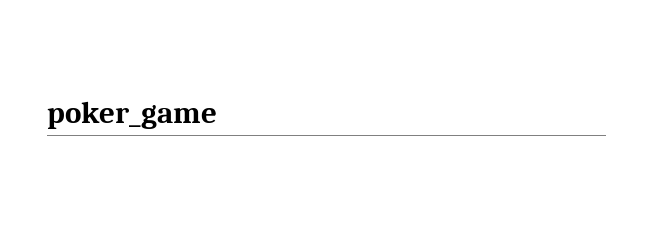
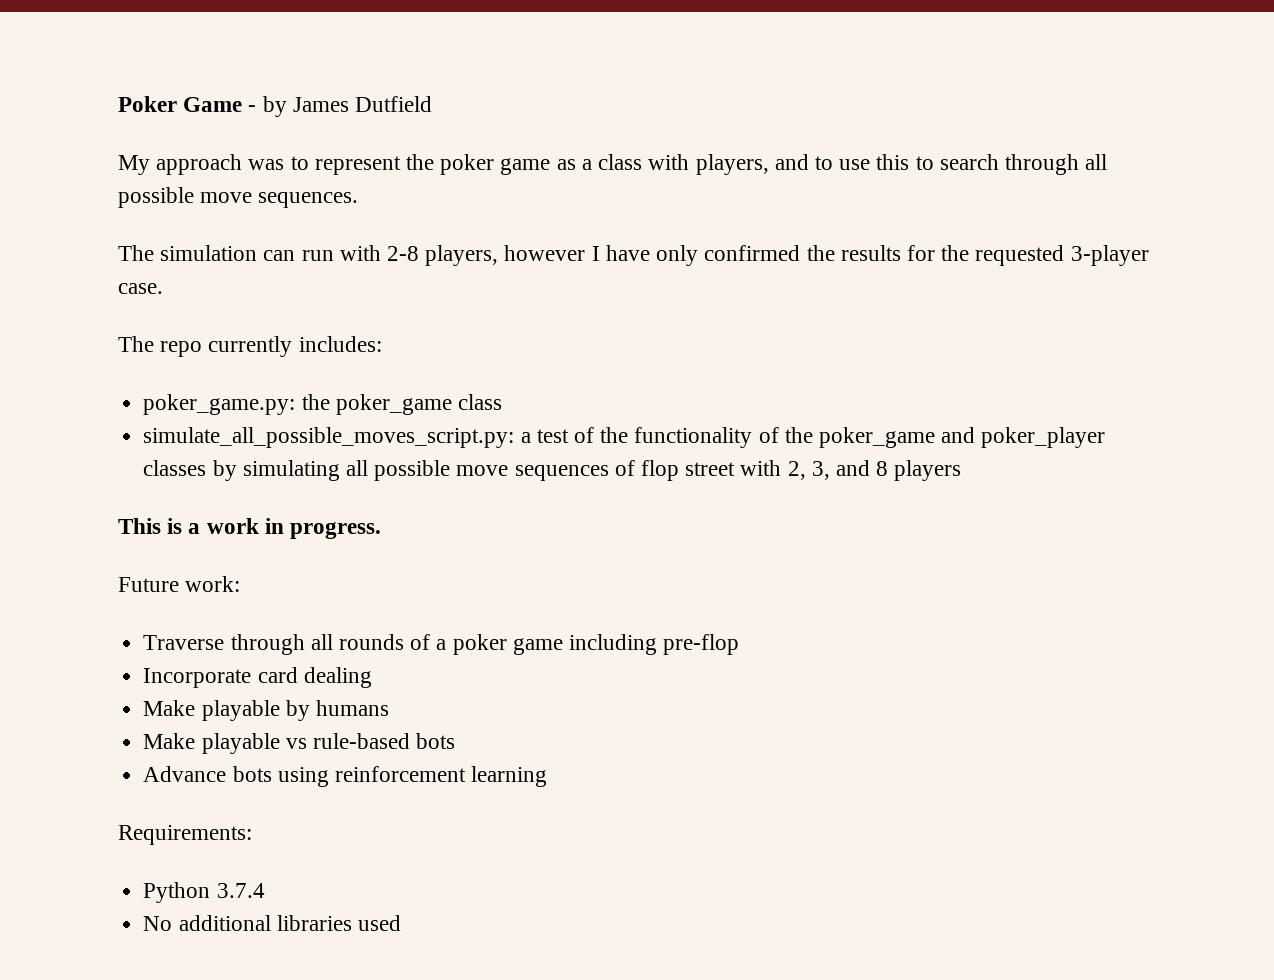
[47,101,217,129] poker_game -> [118,96,433,117] [118,154,1108,175] [118,187,359,208] [118,245,1149,266] [118,283,163,294] [118,336,382,357] [143,394,502,415] [143,427,1106,448] [143,460,962,481] [118,518,382,539] [118,576,241,592] [143,634,740,655] [143,667,372,688] [143,700,389,721] [143,733,456,754] [143,766,548,787] [118,825,252,845] [143,882,265,903] [143,915,401,931] Poker Game - by James Dutfield // My approach was to represent the poker game as a class with players, and to use this to search through all possible move sequences. // The simulation can run with 2-8 players, however I have only confirmed the results for the requested 3-player case. // The repo currently includes: // poker_game.py: the poker_game class // simulate_all_possible_moves_script.py: a test of the functionality of the poker_game and poker_player classes by simulating all possible move sequences of flop street with 2, 3, and 8 players // This is a work in progress. // Future work: // Traverse through all rounds of a poker game including pre-flop // Incorporate card dealing // Make playable by humans // Make playable vs rule-based bots // Advance bots using reinforcement learning // Requirements: // Python 3.7.4 // No additional libraries used

